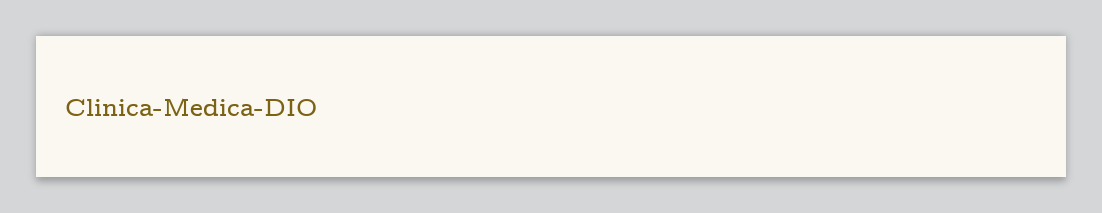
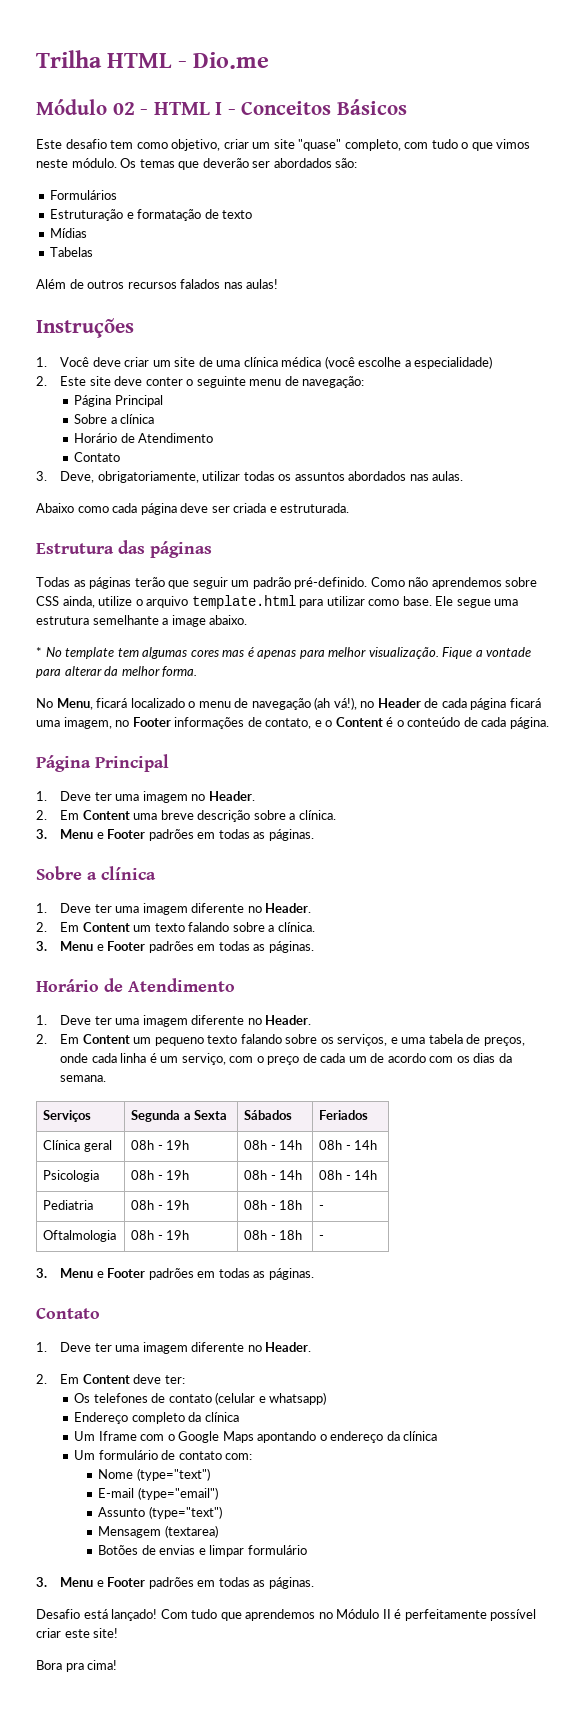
[65,98,317,116] Clinica-Medica-DIO -> [36,50,270,69] [36,99,407,115] [36,139,531,151] [36,158,358,170] [50,190,118,200] [50,209,253,221] [50,228,88,238] [50,247,94,257] [36,279,279,289] [36,318,134,338] [36,356,493,369] [36,376,365,388] [74,395,163,407] [74,414,155,424] [74,433,214,443] [74,452,121,462] [36,471,464,483] [36,503,350,515] [36,540,212,558] [36,577,538,589] [36,595,519,609] [36,615,248,627] [36,647,532,659] [36,666,198,678] [36,697,541,710] [36,717,549,729] [36,754,169,772] [36,791,255,803] [36,810,336,822] [36,829,314,841] [36,866,156,880] [36,903,312,915] [36,922,315,932] [36,941,314,953] [36,978,235,992] [36,1015,312,1027] [36,1034,525,1046] [60,1053,512,1065] [60,1075,107,1082] [43,1110,92,1122] [131,1110,228,1122] [244,1110,293,1120] [319,1110,369,1120] [43,1140,112,1152] [131,1140,190,1150] [244,1140,303,1150] [319,1140,378,1150] [43,1170,100,1182] [131,1170,190,1180] [244,1170,303,1180] [319,1170,378,1180] [43,1200,94,1210] [131,1200,190,1210] [244,1200,303,1210] [319,1205,325,1210] [43,1230,117,1242] [131,1230,190,1240] [244,1230,303,1240] [319,1235,325,1240] [36,1268,314,1280] [36,1308,100,1319] [36,1342,312,1354] [36,1374,185,1384] [74,1392,327,1405] [74,1412,239,1424] [74,1431,438,1443] [74,1450,253,1460] [98,1468,210,1481] [98,1487,218,1500] [98,1506,222,1519] [98,1525,218,1538] [98,1545,307,1557] [36,1577,314,1589] [36,1609,537,1621] [36,1628,119,1638] [36,1660,118,1672] Trilha HTML - Dio.me // Módulo 02 - HTML I - Conceitos Básicos // Este desafio tem como objetivo, criar um site "quase" completo, com tudo o que vimos neste módulo. Os temas que deverão ser abordados são: // Formulários // Estruturação e formatação de texto // Mídias // Tabelas // Além de outros recursos falados nas aulas! // Instruções // 1. Você deve criar um site de uma clínica médica (você escolhe a especialidade) // 2. Este site deve conter o seguinte menu de navegação: // Página Principal // Sobre a clínica // Horário de Atendimento // Contato // 3. Deve, obrigatoriamente, utilizar todas os assuntos abordados nas aulas. // Abaixo como cada página deve ser criada e estruturada. // Estrutura das páginas // Todas as páginas terão que seguir um padrão pré-definido. Como não aprendemos sobre CSS ainda, utilize o arquivo template.html para utilizar como base. Ele segue uma estrutura semelhante a image abaixo. // * No template tem algumas cores mas é apenas para melhor visualização. Fique a vontade para alterar da melhor forma. // No Menu, ficará localizado o menu de navegação (ah vá!), no Header de cada página ficará uma imagem, no Footer informações de contato, e o Content é o conteúdo de cada página. // Página Principal // 1. Deve ter uma imagem no Header. // 2. Em Content uma breve descrição sobre a clínica. // 3. Menu e Footer padrões em todas as páginas. // Sobre a clínica // 1. Deve ter uma imagem diferente no Header. // 2. Em Content um texto falando sobre a clínica. // 3. Menu e Footer padrões em todas as páginas. // Horário de Atendimento // 1. Deve ter uma imagem diferente no Header. // 2. Em Content um pequeno texto falando sobre os serviços, e uma tabela de preços, onde cada linha é um serviço, com o preço de cada um de acordo com os dias da semana. // Serviços | Segunda a Sexta | Sábados | Feriados // Clínica geral | 08h - 19h | 08h - 14h | 08h - 14h // Psicologia | 08h - 19h | 08h - 14h | 08h - 14h // Pediatria | 08h - 19h | 08h - 18h | - // Oftalmologia | 08h - 19h | 08h - 18h | - // 3. Menu e Footer padrões em todas as páginas. // Contato // 1. Deve ter uma imagem diferente no Header. // 2. Em Content deve ter: // Os telefones de contato (celular e whatsapp) // Endereço completo da clínica // Um Iframe com o Google Maps apontando o endereço da clínica // Um formulário de contato com: // Nome (type="text") // E-mail (type="email") // Assunto (type="text") // Mensagem (textarea) // Botões de envias e limpar formulário // 3. Menu e Footer padrões em todas as páginas. // Desafio está lançado! Com tudo que aprendemos no Módulo II é perfeitamente possível criar este site! // Bora pra cima!

